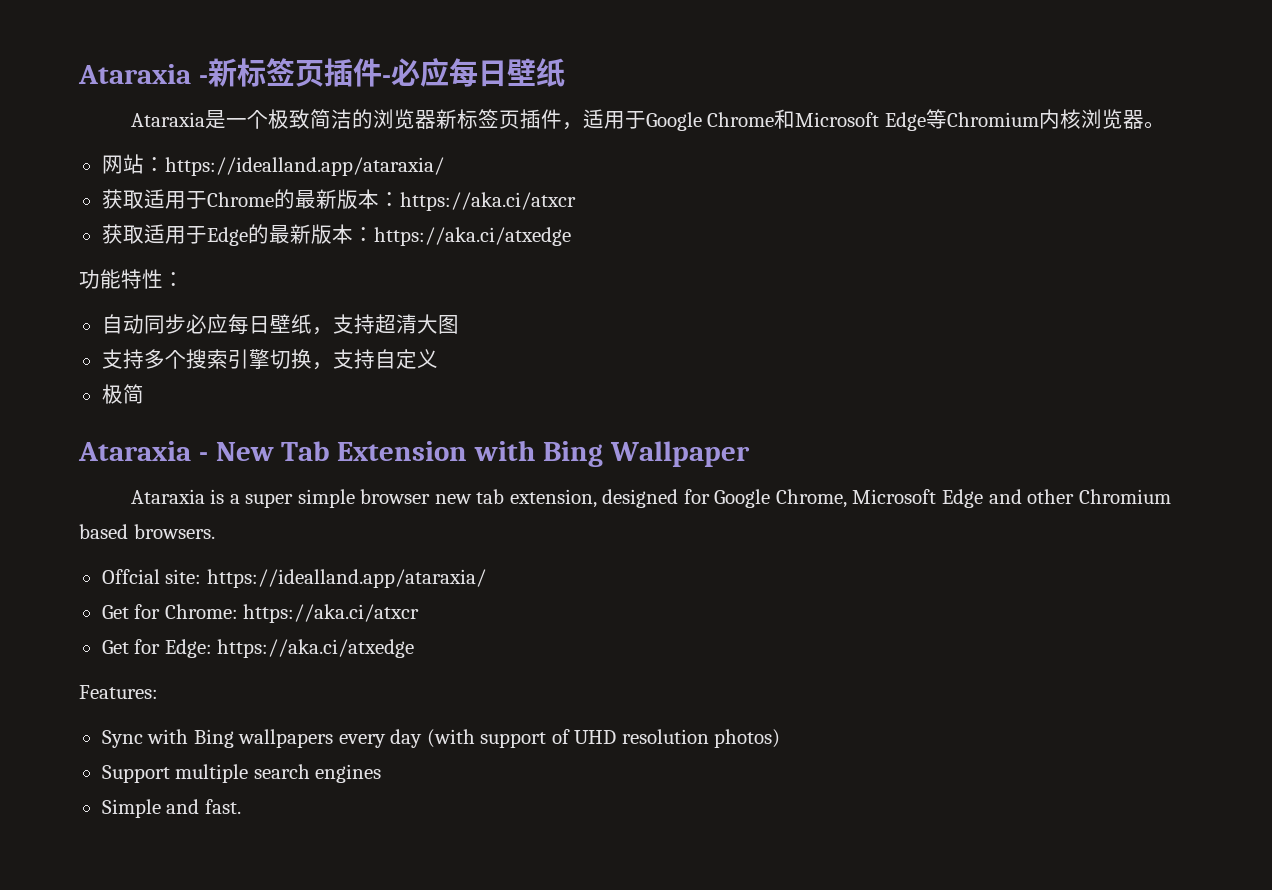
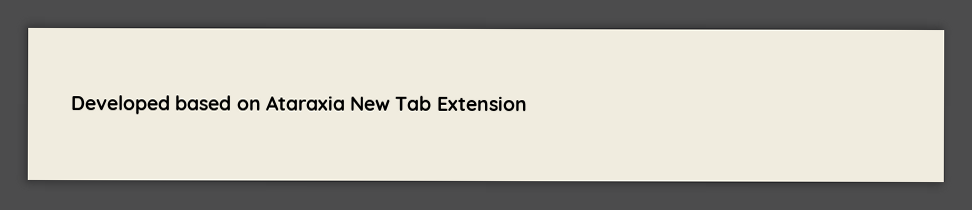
[78,58,565,87] [130,109,1165,131] [101,154,444,176] [101,189,576,211] [101,224,571,246] [79,269,184,289] [101,314,459,335] [101,349,438,370] [101,384,144,404] [78,440,750,467] [130,489,1171,508] [79,524,215,539] [101,569,486,588] [101,604,420,623] [101,639,415,658] [79,685,158,699] [101,729,781,748] [101,764,382,783] [101,799,241,818] Ataraxia -新标签页插件-必应每日壁纸 // Ataraxia是一个极致简洁的浏览器新标签页插件，适用于Google Chrome和Microsoft Edge等Chromium内核浏览器。 // 网站：https://idealland.app/ataraxia/ // 获取适用于Chrome的最新版本：https://aka.ci/atxcr // 获取适用于Edge的最新版本：https://aka.ci/atxedge // 功能特性： // 自动同步必应每日壁纸，支持超清大图 // 支持多个搜索引擎切换，支持自定义 // 极简 // Ataraxia - New Tab Extension with Bing Wallpaper // Ataraxia is a super simple browser new tab extension, designed for Google Chrome, Microsoft Edge and other Chromium based browsers. // Offcial site: https://idealland.app/ataraxia/ // Get for Chrome: https://aka.ci/atxcr // Get for Edge: https://aka.ci/atxedge // Features: // Sync with Bing wallpapers every day (with support of UHD resolution photos) // Support multiple search engines // Simple and fast. -> [70,95,528,115] Developed based on Ataraxia New Tab Extension

